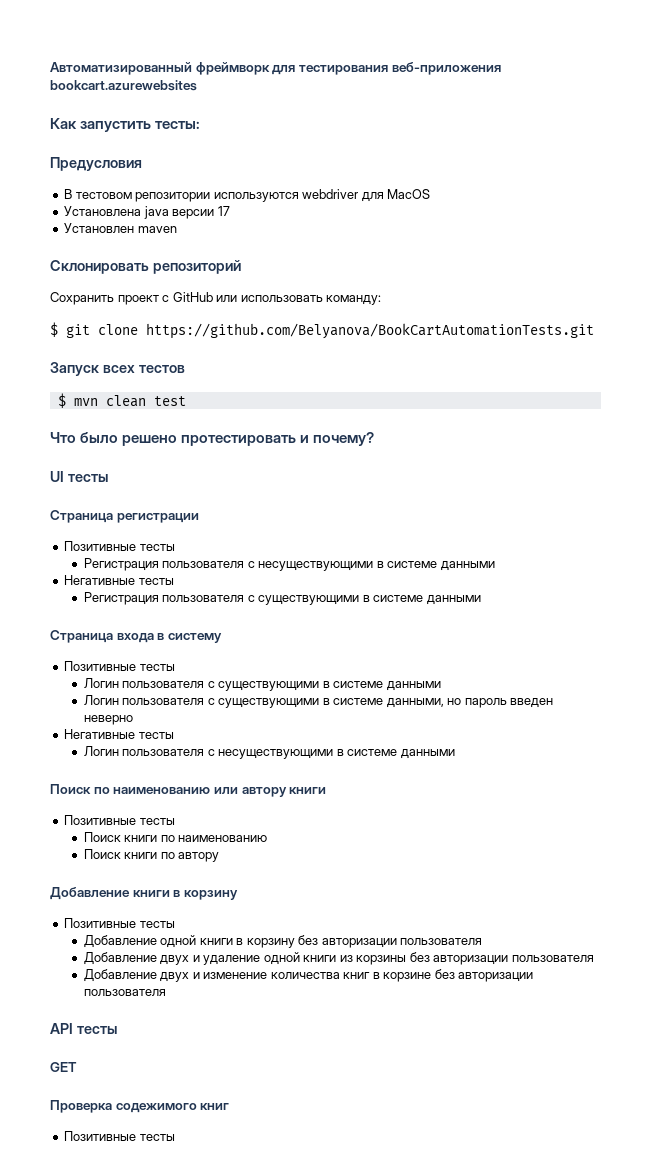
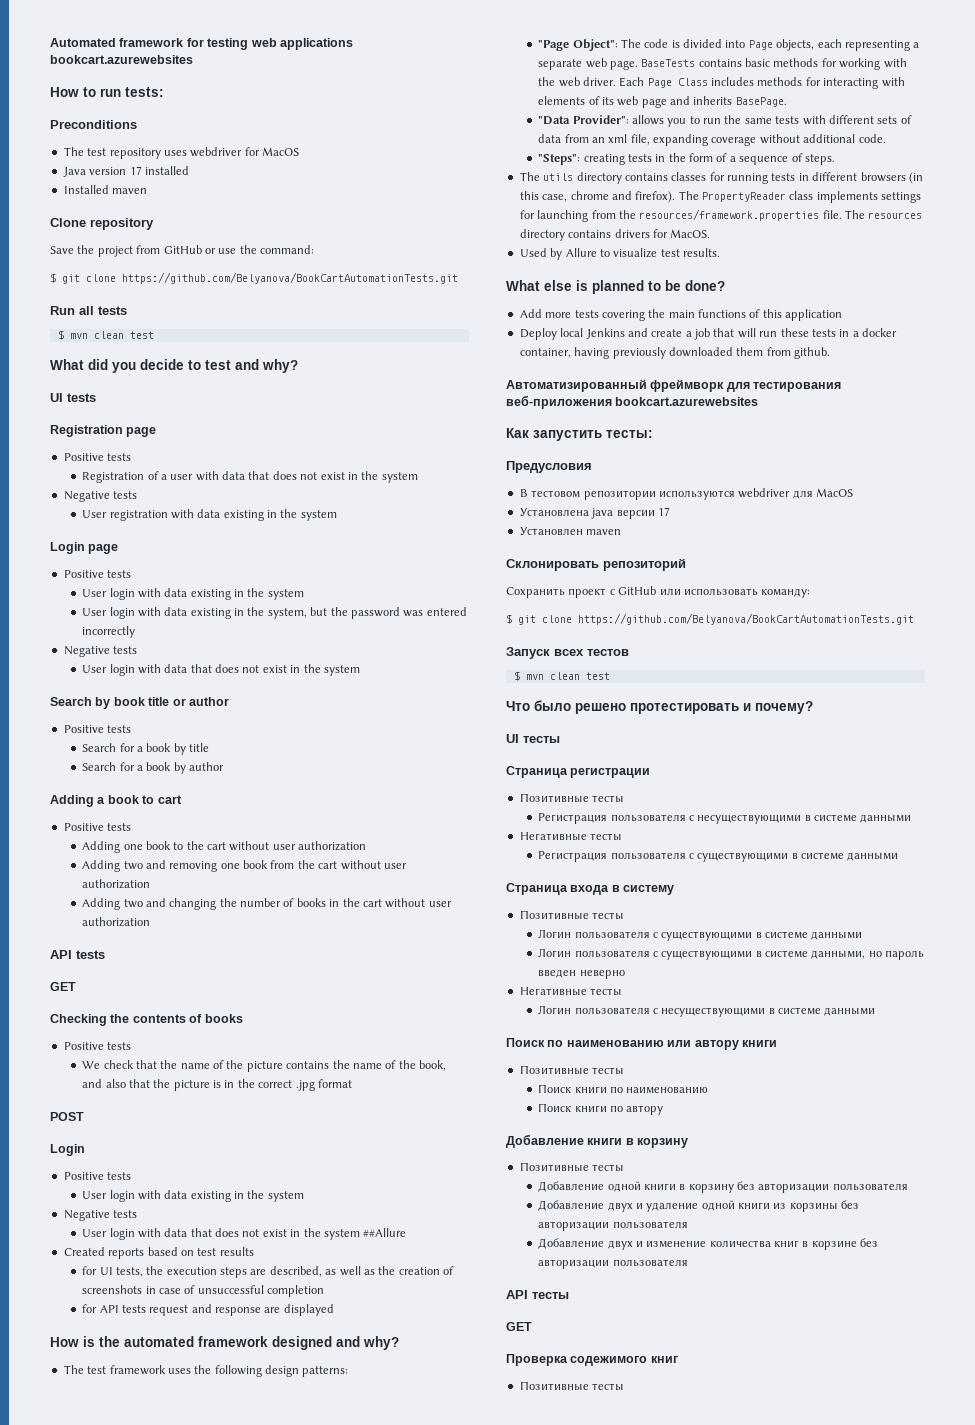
(50, 68) none -> [50,38,353,50] [50,55,193,64] [50,87,164,97] [50,120,137,129] [63,147,299,159] [62,166,189,177] [63,185,148,194] [50,218,154,230] [50,245,314,257] [50,272,458,284] [50,306,127,315] [57,330,154,340] [50,359,298,373] [50,393,96,402] [50,425,157,437] [63,453,132,461] [82,471,418,483] [63,491,138,502] [82,509,337,521] [50,542,119,554] [63,570,132,578] [82,588,304,600] [82,607,467,619] [82,626,136,638] [63,646,138,657] [82,664,360,676] [50,697,229,709] [63,725,132,733] [82,743,210,755] [82,762,225,774] [50,795,182,807] [63,823,132,831] [82,841,367,853] [82,860,407,872] [82,879,151,889] [82,898,452,910] [82,917,151,927] [50,950,105,959] [50,982,76,991] [50,1014,243,1026] [63,1042,132,1050] [82,1060,447,1072] [82,1079,352,1091] [50,1112,84,1121] [50,1144,85,1156] [63,1172,132,1180] [82,1190,304,1202] [63,1210,138,1221] [82,1228,407,1240] [63,1247,254,1259] [82,1266,455,1278] [82,1285,325,1297] [82,1304,334,1316] [50,1336,399,1350] [63,1365,349,1377] [538,39,920,51] [538,58,907,70] [538,77,905,89] [538,96,787,108] [538,115,912,127] [538,134,886,146] [538,153,835,165] [519,172,923,184] [519,191,922,203] [519,209,923,222] [519,229,711,241] [519,248,720,260] [506,280,725,294] [519,309,843,321] [519,328,897,340] [519,347,830,359] Automated framework for testing web applications bookcart.azurewebsites // How to run tests: // Preconditions // The test repository uses webdriver for MacOS // Java version 17 installed // Installed maven // Clone repository // Save the project from GitHub or use the command: // $ git clone https://github.com/Belyanova/BookCartAutomationTests.git // Run all tests // $ mvn clean test // What did you decide to test and why? // UI tests // Registration page // Positive tests // Registration of a user with data that does not exist in the system // Negative tests // User registration with data existing in the system // Login page // Positive tests // User login with data existing in the system // User login with data existing in the system, but the password was entered incorrectly // Negative tests // User login with data that does not exist in the system // Search by book title or author // Positive tests // Search for a book by title // Search for a book by author // Adding a book to cart // Positive tests // Adding one book to the cart without user authorization // Adding two and removing one book from the cart without user authorization // Adding two and changing the number of books in the cart without user authorization // API tests // GET // Checking the contents of books // Positive tests // We check that the name of the picture contains the name of the book, and also that the picture is in the correct .jpg format // POST // Login // Positive tests // User login with data existing in the system // Negative tests // User login with data that does not exist in the system ##Allure // Created reports based on test results // for UI tests, the execution steps are described, as well as the creation of screenshots in case of unsuccessful completion // for API tests request and response are displayed // How is the automated framework designed and why? // The test framework uses the following design patterns: // "Page Object": The code is divided into Page objects, each representing a separate web page. BaseTests contains basic methods for working with the web driver. Each Page Class includes methods for interacting with elements of its web page and inherits BasePage. // "Data Provider": allows you to run the same tests with different sets of data from an xml file, expanding coverage without additional code. // "Steps": creating tests in the form of a sequence of steps. // The utils directory contains classes for running tests in different browsers (in this case, chrome and firefox). The PropertyReader class implements settings for launching from the resources/framework.properties file. The resources directory contains drivers for MacOS. // Used by Allure to visualize test results. // What else is planned to be done? // Add more tests covering the main functions of this application // Deploy local Jenkins and create a job that will run these tests in a docker container, having previously downloaded them from github. //

